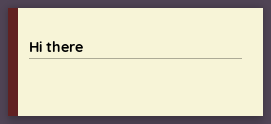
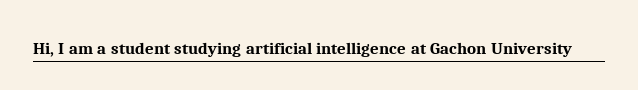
[29,41,83,52] Hi there -> [33,42,572,57] Hi, I am a student studying artificial intelligence at Gachon University

